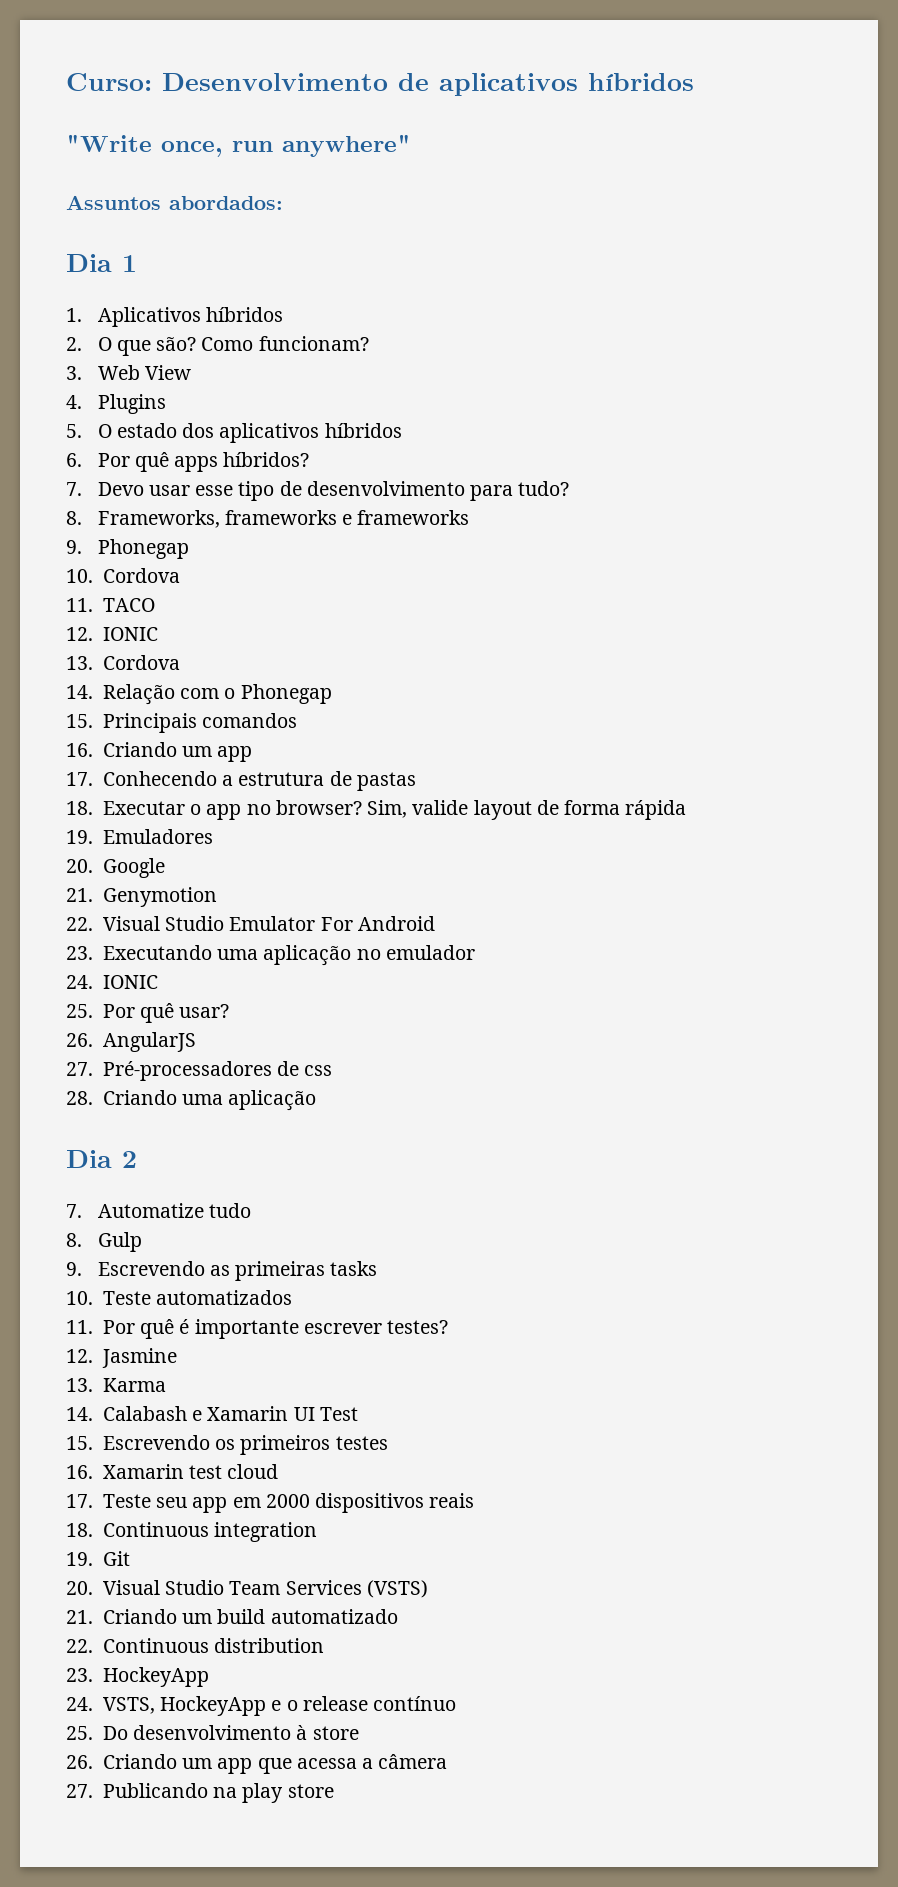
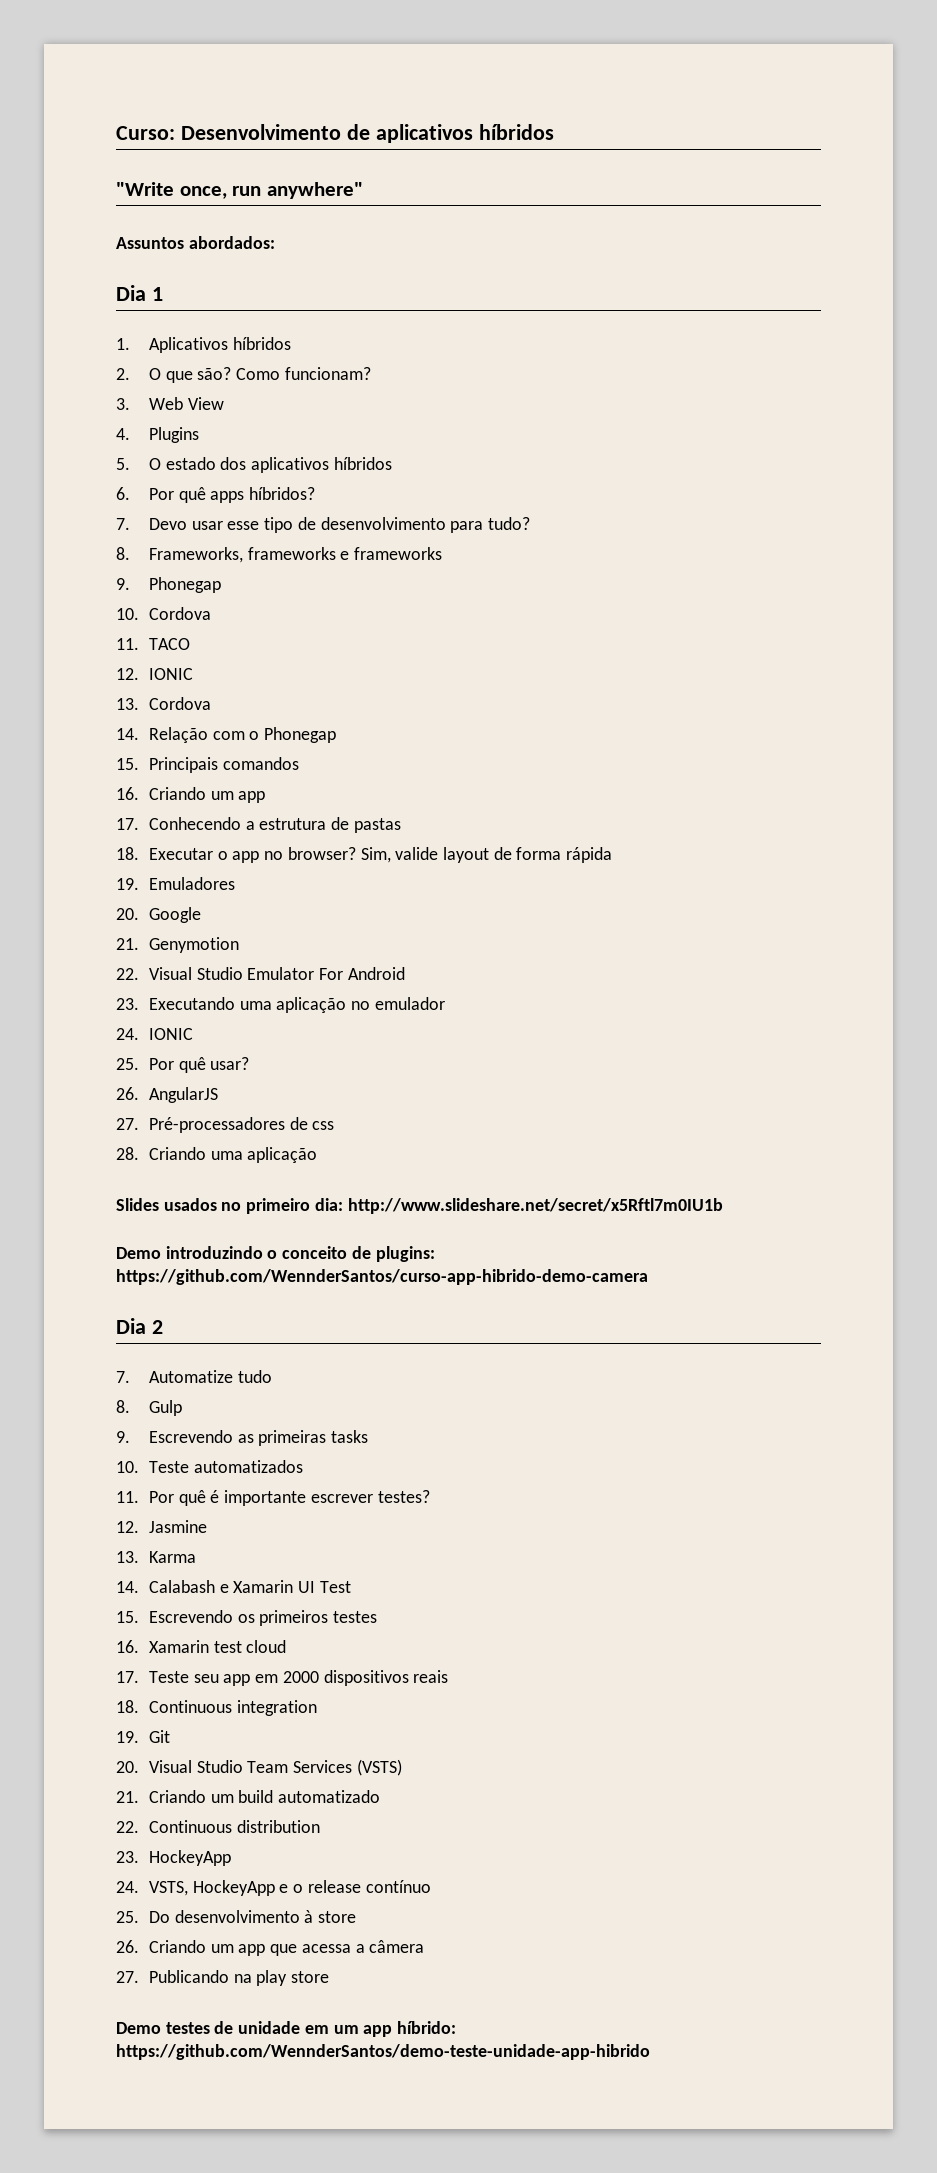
(317, 1100) none -> [116,1198,723,1214] [116,1246,435,1262] [116,1269,648,1285] // Slides usados no primeiro dia: http://www.slideshare.net/secret/x5Rftl7m0IU1b // Demo introduzindo o conceito de plugins: https://github.com/WennderSantos/curso-app-hibrido-demo-camera
(334, 1791) none -> [116,2021,457,2037] [116,2044,650,2060] // Demo testes de unidade em um app híbrido: https://github.com/WennderSantos/demo-teste-unidade-app-hibrido

